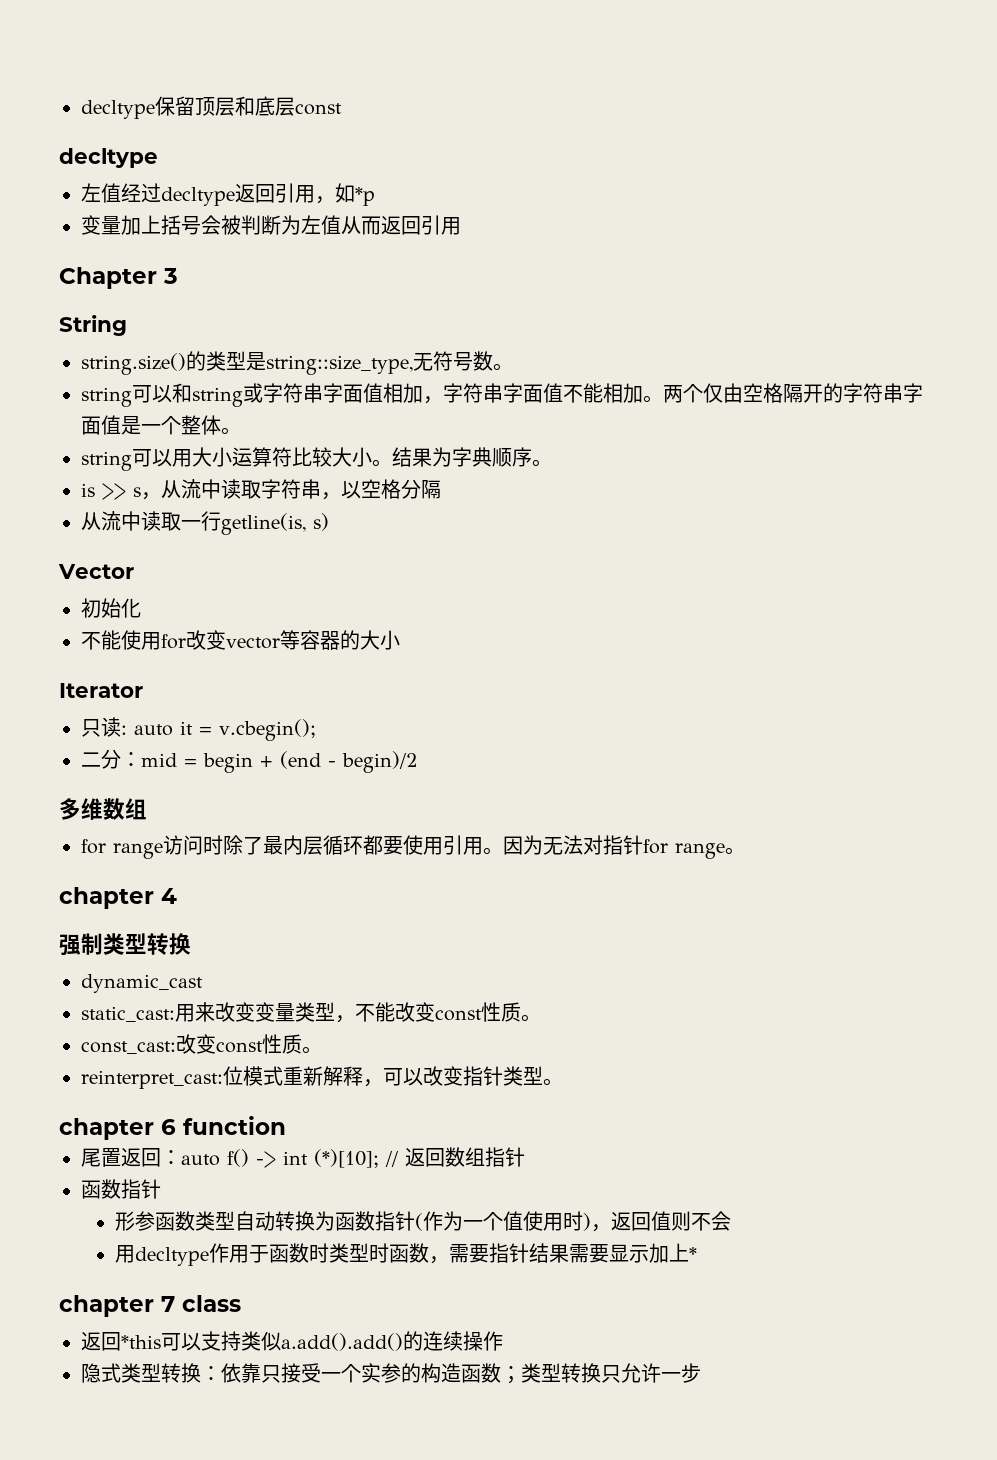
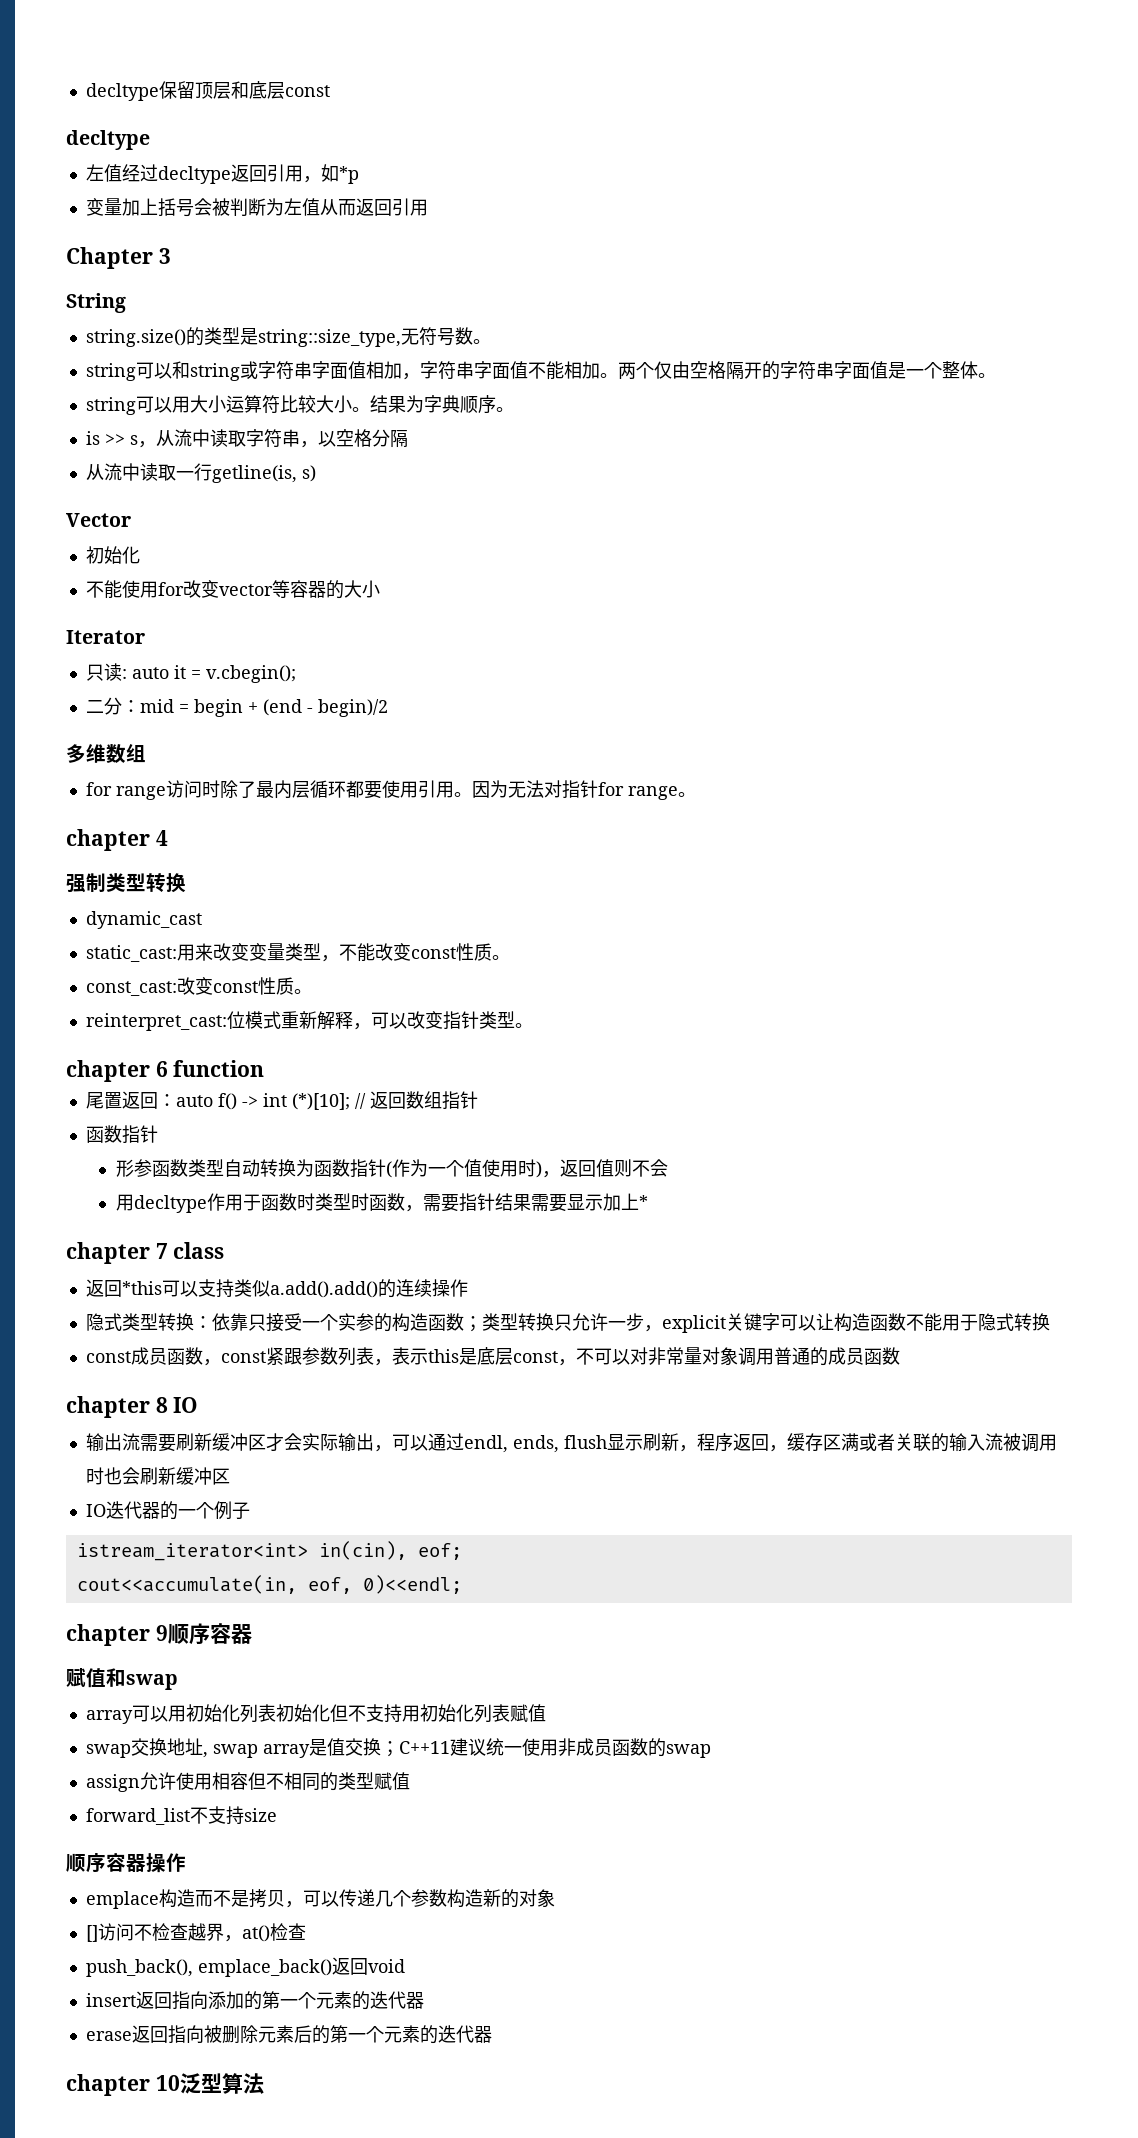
(701, 1373) none -> [643,1313,1050,1333] [85,1347,900,1366] [66,1396,199,1418] [85,1433,1057,1453] [85,1467,230,1485] [85,1501,250,1520] [76,1541,462,1561] [76,1575,462,1594] [66,1623,252,1646] [66,1668,178,1690] [85,1704,546,1724] [85,1738,711,1758] [85,1772,410,1792] [85,1806,277,1825] [66,1853,186,1873] [85,1889,555,1909] [85,1923,306,1942] [85,1957,405,1977] [85,1991,424,2010] [85,2025,492,2044] [66,2073,264,2096] ，explicit关键字可以让构造函数不能用于隐式转换 // const成员函数，const紧跟参数列表，表示this是底层const，不可以对非常量对象调用普通的成员函数 // chapter 8 IO // 输出流需要刷新缓冲区才会实际输出，可以通过endl, ends, flush显示刷新，程序返回，缓存区满或者关联的输入流被调用时也会刷新缓冲区 // IO迭代器的一个例子 // istream_iterator<int> in(cin), eof; // cout<<accumulate(in, eof, 0)<<endl; // chapter 9顺序容器 // 赋值和swap // array可以用初始化列表初始化但不支持用初始化列表赋值 // swap交换地址, swap array是值交换；C++11建议统一使用非成员函数的swap // assign允许使用相容但不相同的类型赋值 // forward_list不支持size // 顺序容器操作 // emplace构造而不是拷贝，可以传递几个参数构造新的对象 // []访问不检查越界，at()检查 // push_back(), emplace_back()返回void // insert返回指向添加的第一个元素的迭代器 // erase返回指向被删除元素后的第一个元素的迭代器 // chapter 10泛型算法

